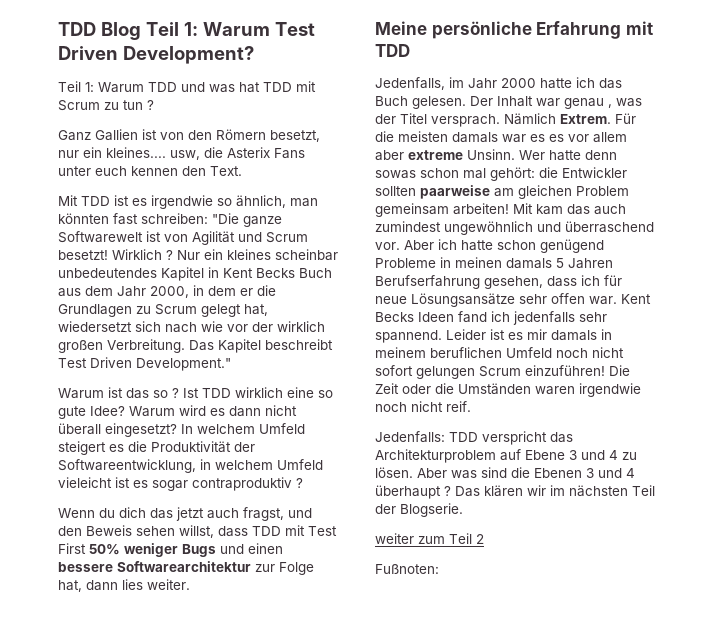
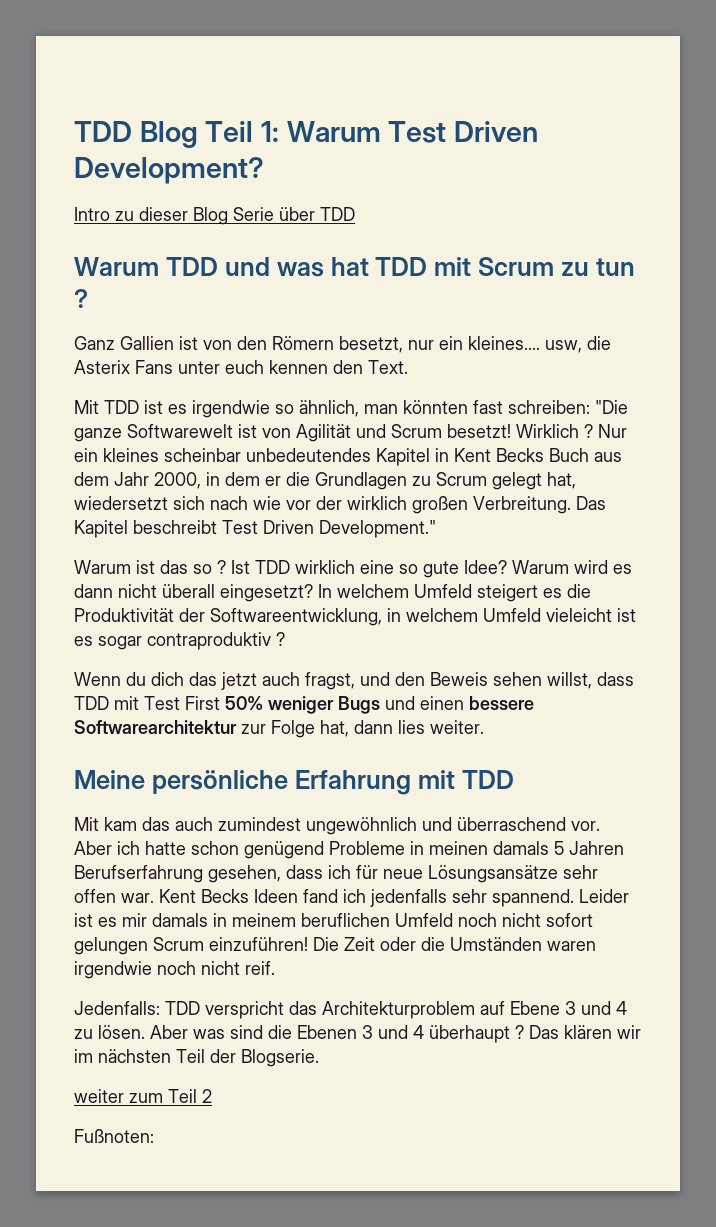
[58,81,94,92] Teil 1: -> [74,207,355,225] Intro zu dieser Blog Serie über TDD //
[375,77,622,90] [375,96,642,109] [375,113,636,127] [375,131,627,143] [375,149,617,161] [375,167,627,181] [375,185,629,199] [375,203,509,217] Jedenfalls, im Jahr 2000 hatte ich das Buch gelesen. Der Inhalt war genau , was der Titel versprach. Nämlich Extrem. Für die meisten damals war es es vor allem aber extreme Unsinn. Wer hatte denn sowas schon mal gehört: die Entwickler sollten paarweise am gleichen Problem gemeinsam arbeiten! -> (514, 779) none

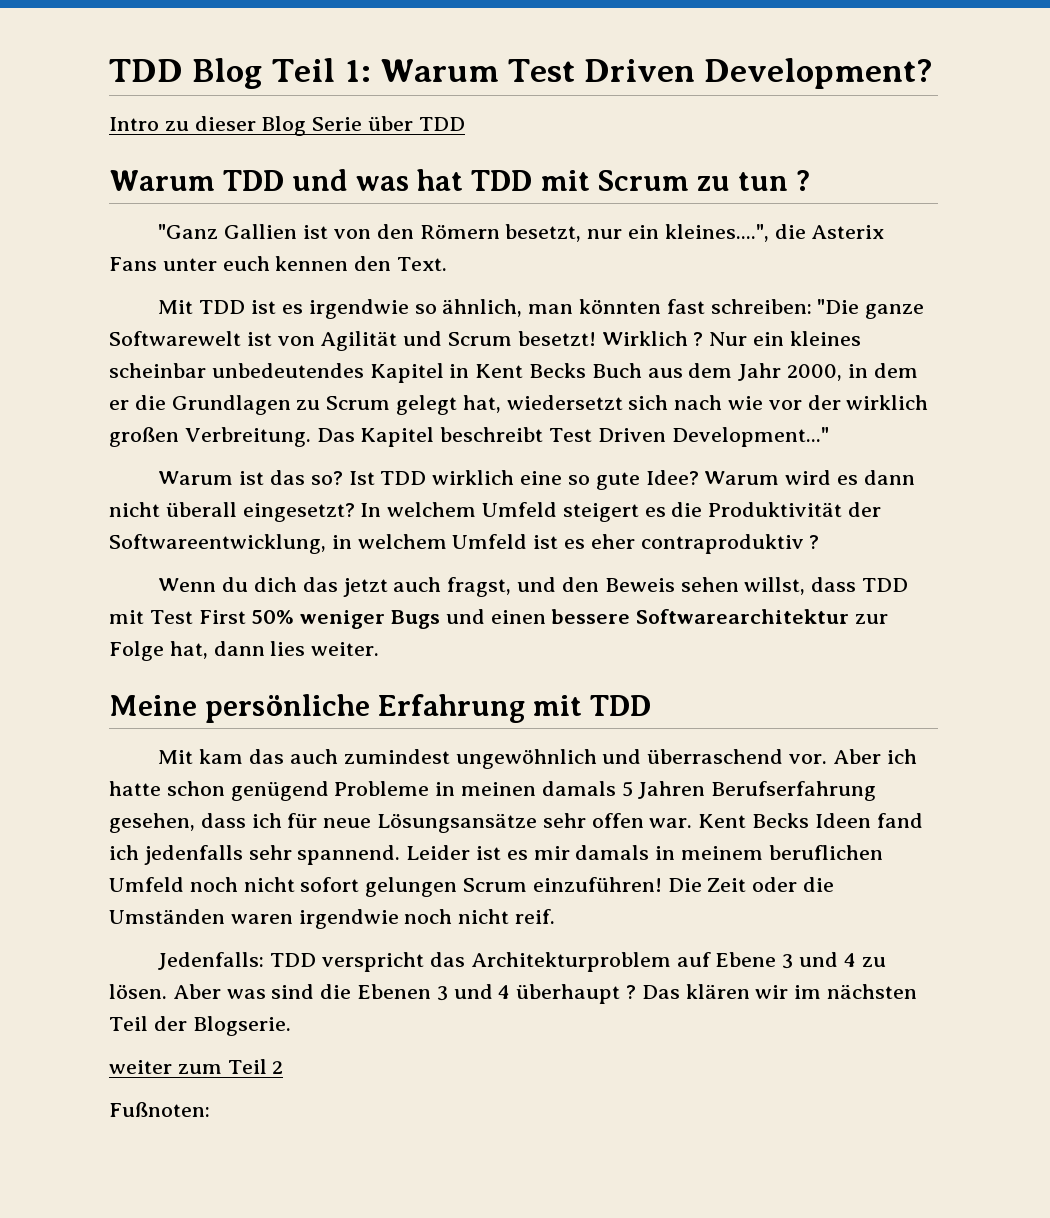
[74,336,115,350] Ganz -> [158,224,219,239] "Ganz
[468,336,582,353] kleines.... usw, -> [664,224,769,242] kleines....",
[319,520,436,538] Development." -> [671,427,829,447] Development..."
[193,560,226,574] so ? -> [310,471,343,485] so?
[546,608,636,622] [74,636,142,650] vieleicht ist es sogar -> [533,534,635,549] ist es eher

